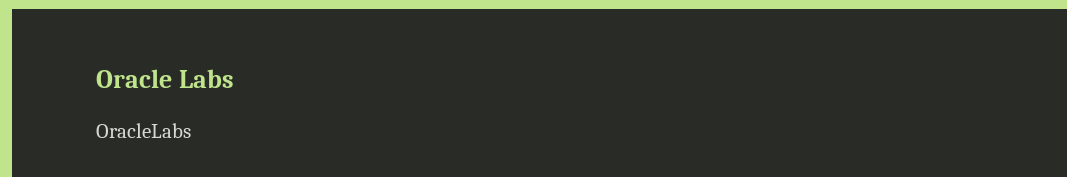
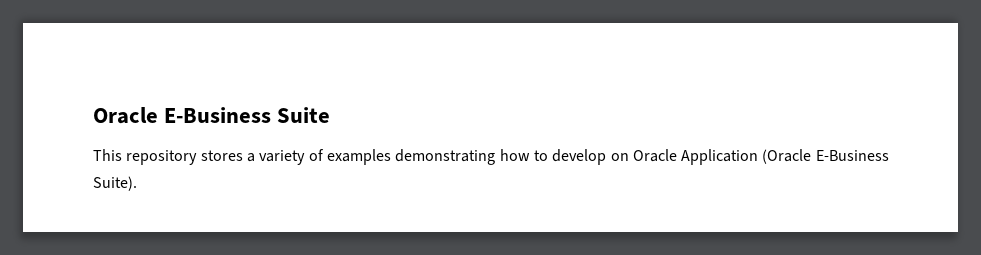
[96,69,235,88] [96,123,191,138] Oracle Labs // OracleLabs -> [93,107,331,124] [93,149,889,165] [93,176,137,191] Oracle E-Business Suite // This repository stores a variety of examples demonstrating how to develop on Oracle Application (Oracle E-Business Suite).

